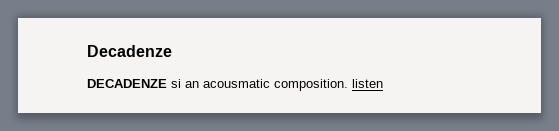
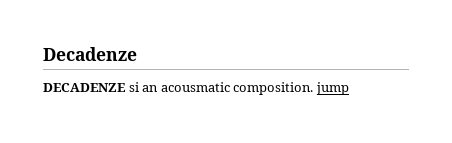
[352,79,383,88] listen -> [315,82,349,95] jump

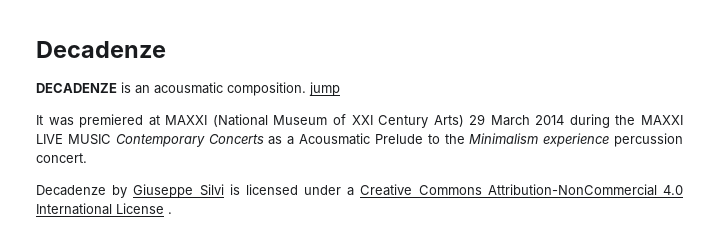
[128,82,139,92] si -> [121,82,131,93] is
(349, 88) none -> [36,114,683,128] [36,133,683,147] [36,153,87,163] [36,184,683,198] [36,203,172,215] // It was premiered at MAXXI (National Museum of XXI Century Arts) 29 March 2014 during the MAXXI LIVE MUSIC Contemporary Concerts as a Acousmatic Prelude to the Minimalism experience percussion concert. // Decadenze by Giuseppe Silvi is licensed under a Creative Commons Attribution-NonCommercial 4.0 International License .

